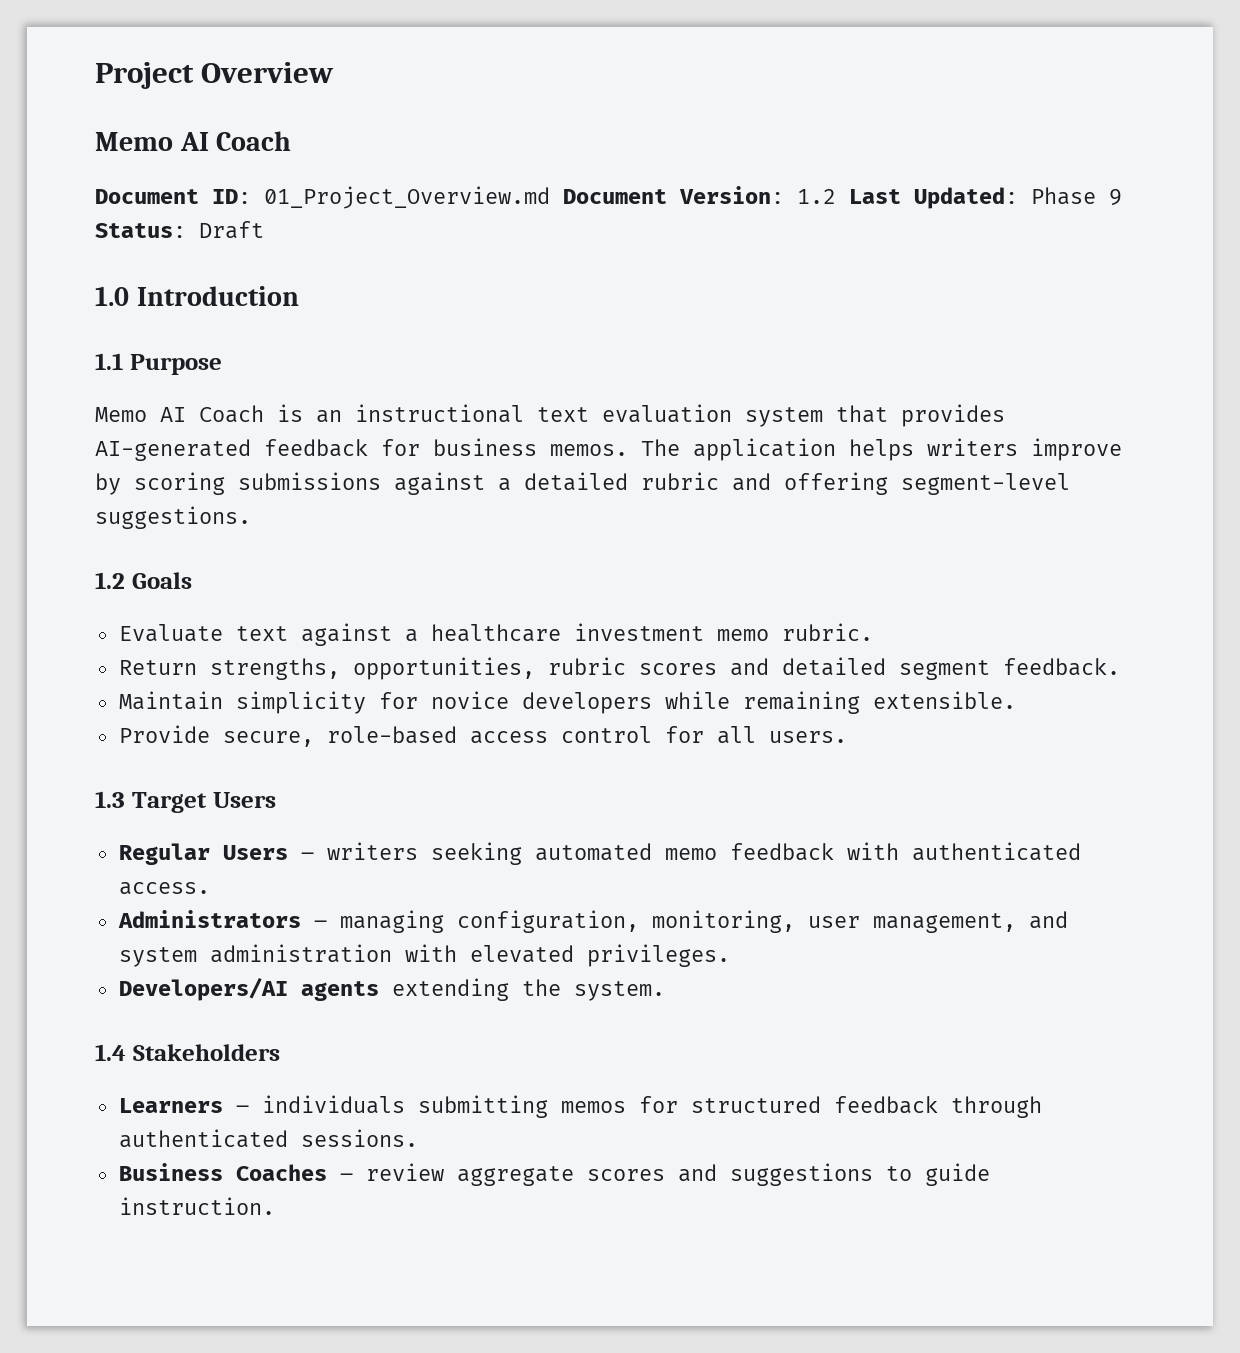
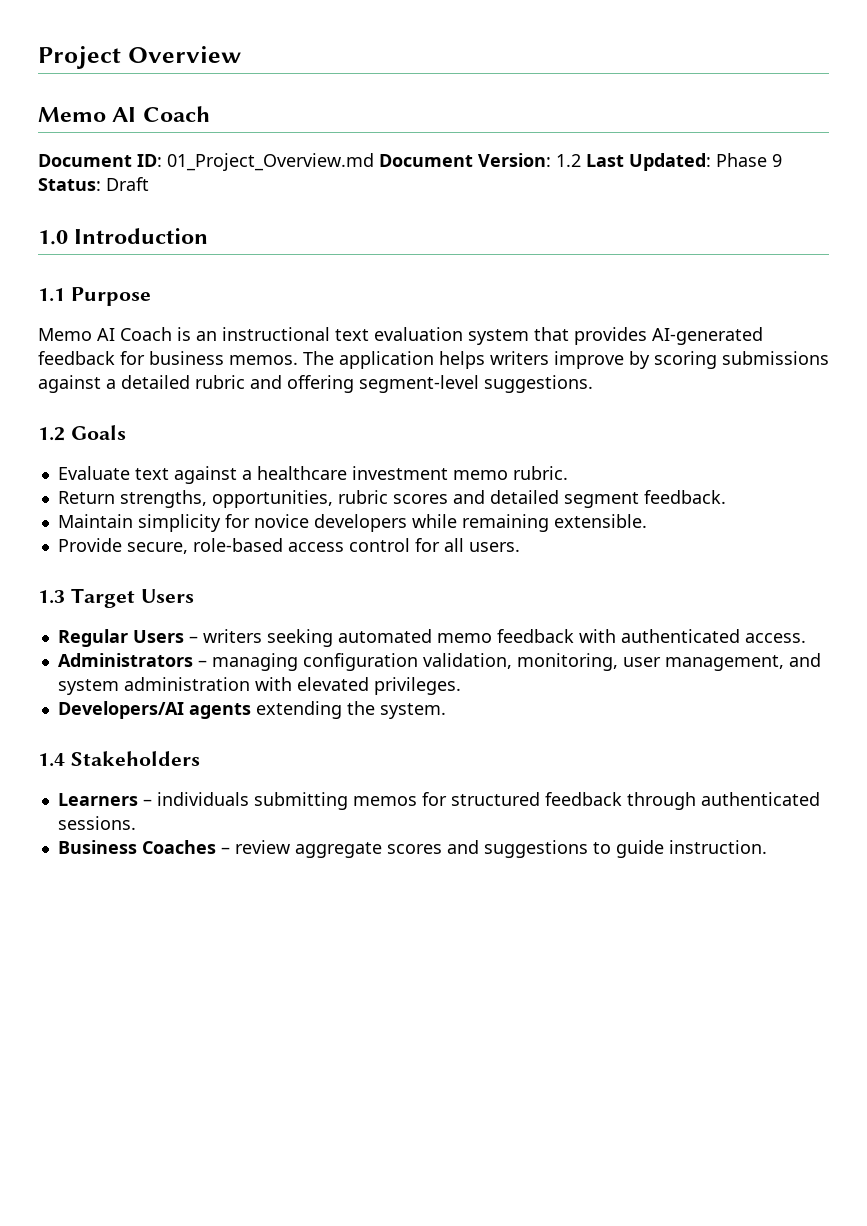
[456,910,639,933] configuration, -> [302,653,512,671] configuration validation,

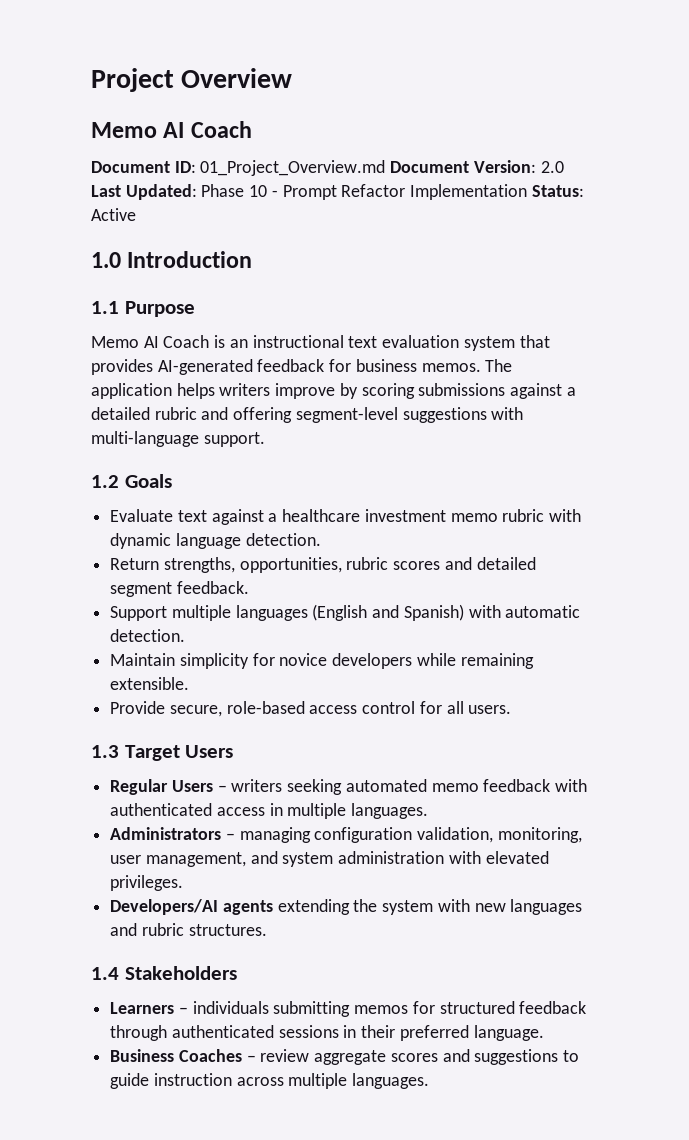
[556,154,581,167] 1.2 -> [540,161,564,173] 2.0
[772,154,782,167] [38,177,149,191] 9 Status: Draft -> [249,184,584,200] [91,208,136,221] 10 - Prompt Refactor Implementation Status: Active
[484,375,593,393] suggestions. -> [402,407,524,423] [91,431,265,447] suggestions with multi-language support.
[512,466,568,480] rubric. -> [502,509,582,522] [110,533,321,549] rubric with dynamic language detection.
(726, 497) none -> [110,604,581,621] [110,629,186,642] // Support multiple languages (English and Spanish) with automatic detection.
[744,633,806,643] access. -> [216,803,429,819] access in multiple languages.
[379,703,446,719] system. -> [382,899,583,915] [110,923,267,936] system with new languages and rubric structures.
[57,816,136,830] sessions. -> [278,1025,544,1041] sessions in their preferred language.
[668,840,767,854] instruction. -> [153,1073,430,1089] instruction across multiple languages.

